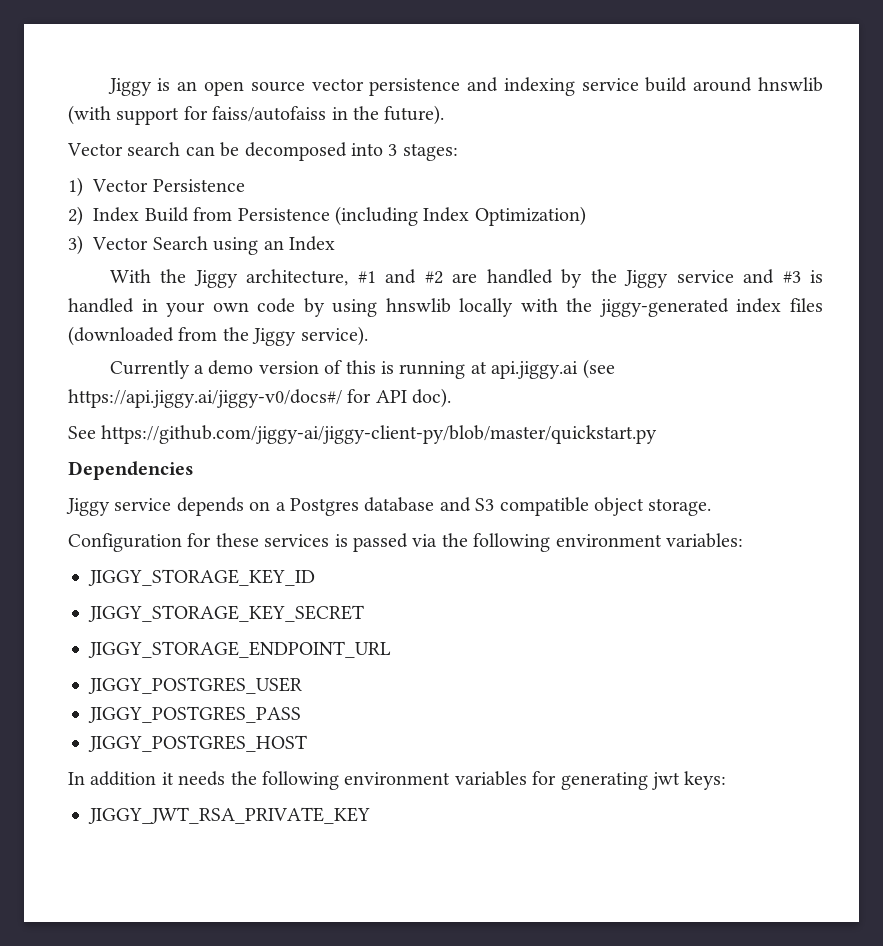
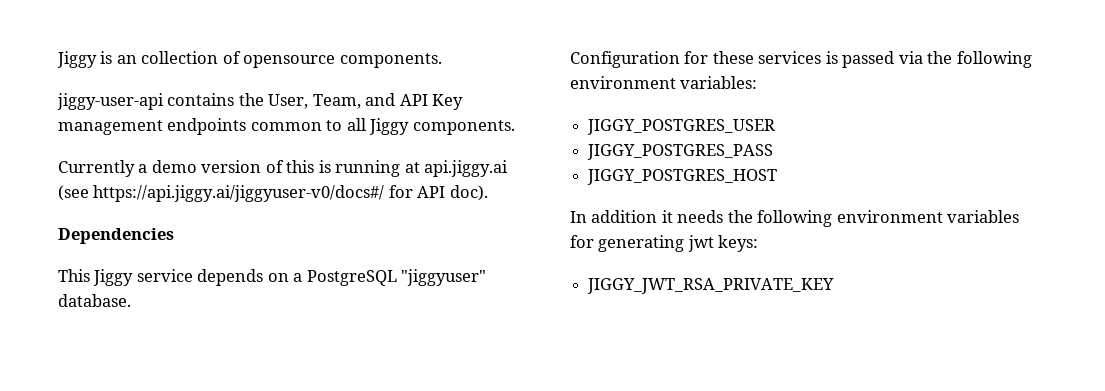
[203,77,823,96] [68,105,445,125] [67,142,458,161] [68,177,245,197] [68,206,586,226] [68,235,336,255] [109,269,823,288] [68,298,824,317] [68,326,368,346] open source vector persistence and indexing service build around hnswlib (with support for faiss/autofaiss in the future). // Vector search can be decomposed into 3 stages: // 1) Vector Persistence // 2) Index Build from Persistence (including Index Optimization) // 3) Vector Search using an Index // With the Jiggy architecture, #1 and #2 are handled by the Jiggy service and #3 is handled in your own code by using hnswlib locally with the jiggy-generated index files (downloaded from the Jiggy service). -> [141,51,442,68] [57,93,464,110] [58,118,515,135] collection of opensource components. // jiggy-user-api contains the User, Team, and API Key management endpoints common to all Jiggy components.
[68,389,342,408] https://api.jiggy.ai/jiggy-v0/docs#/ -> [93,185,385,202] https://api.jiggy.ai/jiggyuser-v0/docs#/
[68,425,658,444] // See https://github.com/jiggy-ai/jiggy-client-py/blob/master/quickstart.py -> (488, 193) none
(194, 470) none -> [58,269,90,282] This
[290,497,712,516] Postgres database and S3 compatible object storage. -> [306,269,487,286] [58,294,131,307] PostgreSQL "jiggyuser" database.
[88,569,315,586] [88,605,364,622] [88,641,391,658] // JIGGY_STORAGE_KEY_ID // JIGGY_STORAGE_KEY_SECRET // JIGGY_STORAGE_ENDPOINT_URL -> (758, 82) none

